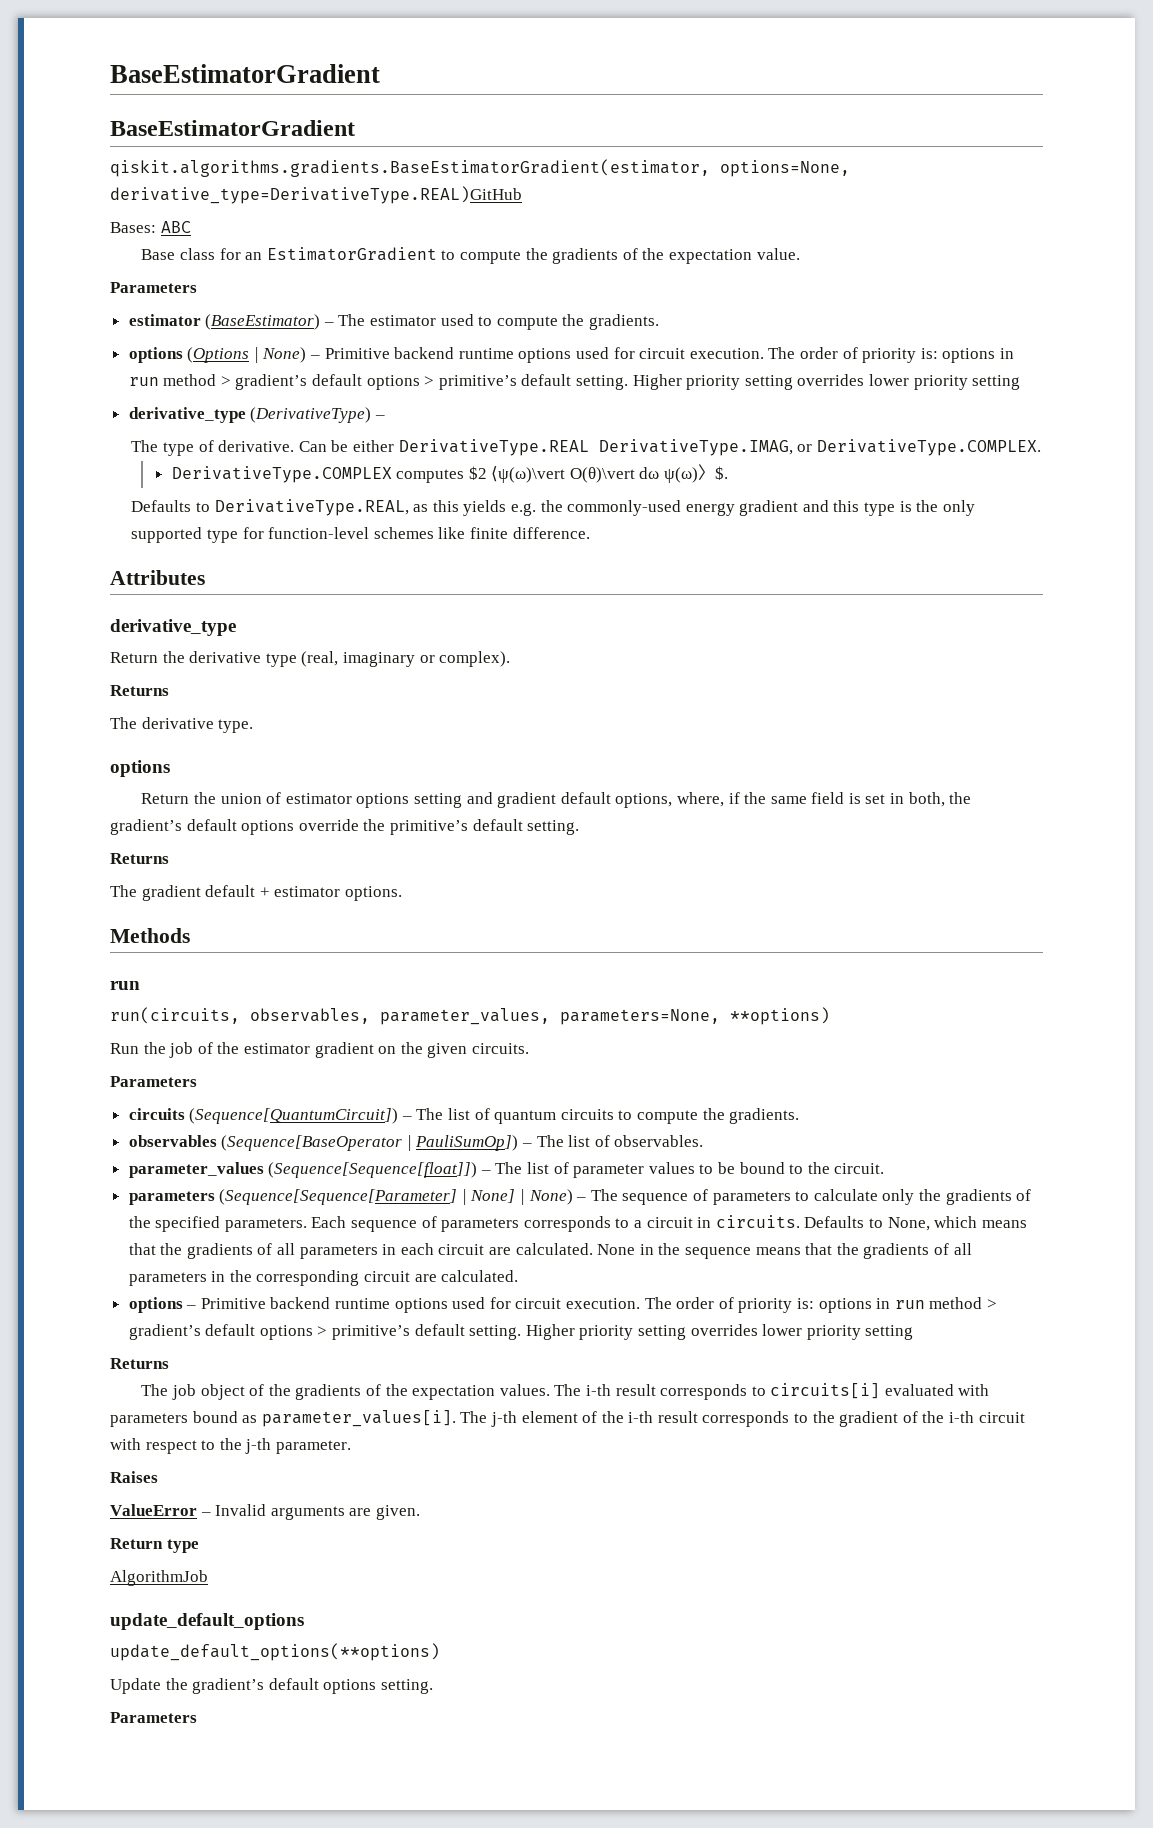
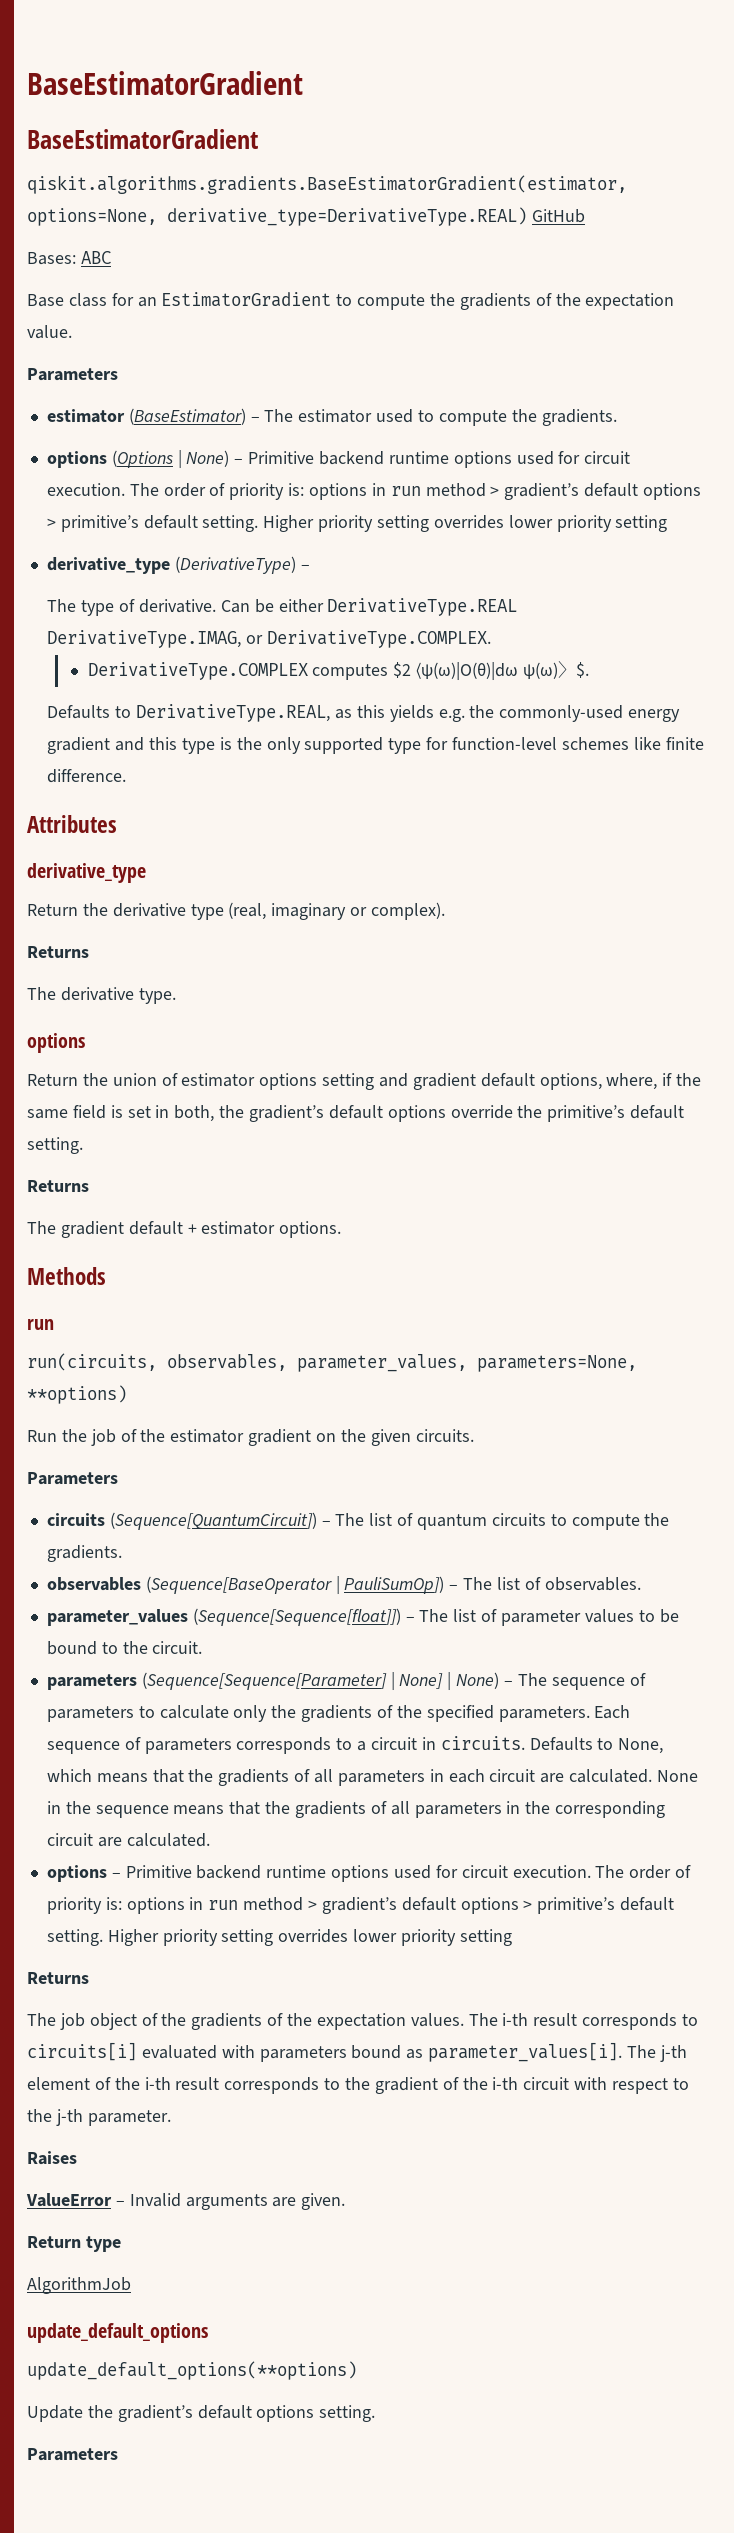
[110,186,522,204] derivative_type=DerivativeType.REAL)GitHub -> [167,207,585,226] derivative_type=DerivativeType.REAL) GitHub
[491,466,660,483] ⟨ψ(ω)\vert O(θ)\vert dω -> [416,662,519,681] ⟨ψ(ω)|O(θ)|dω

